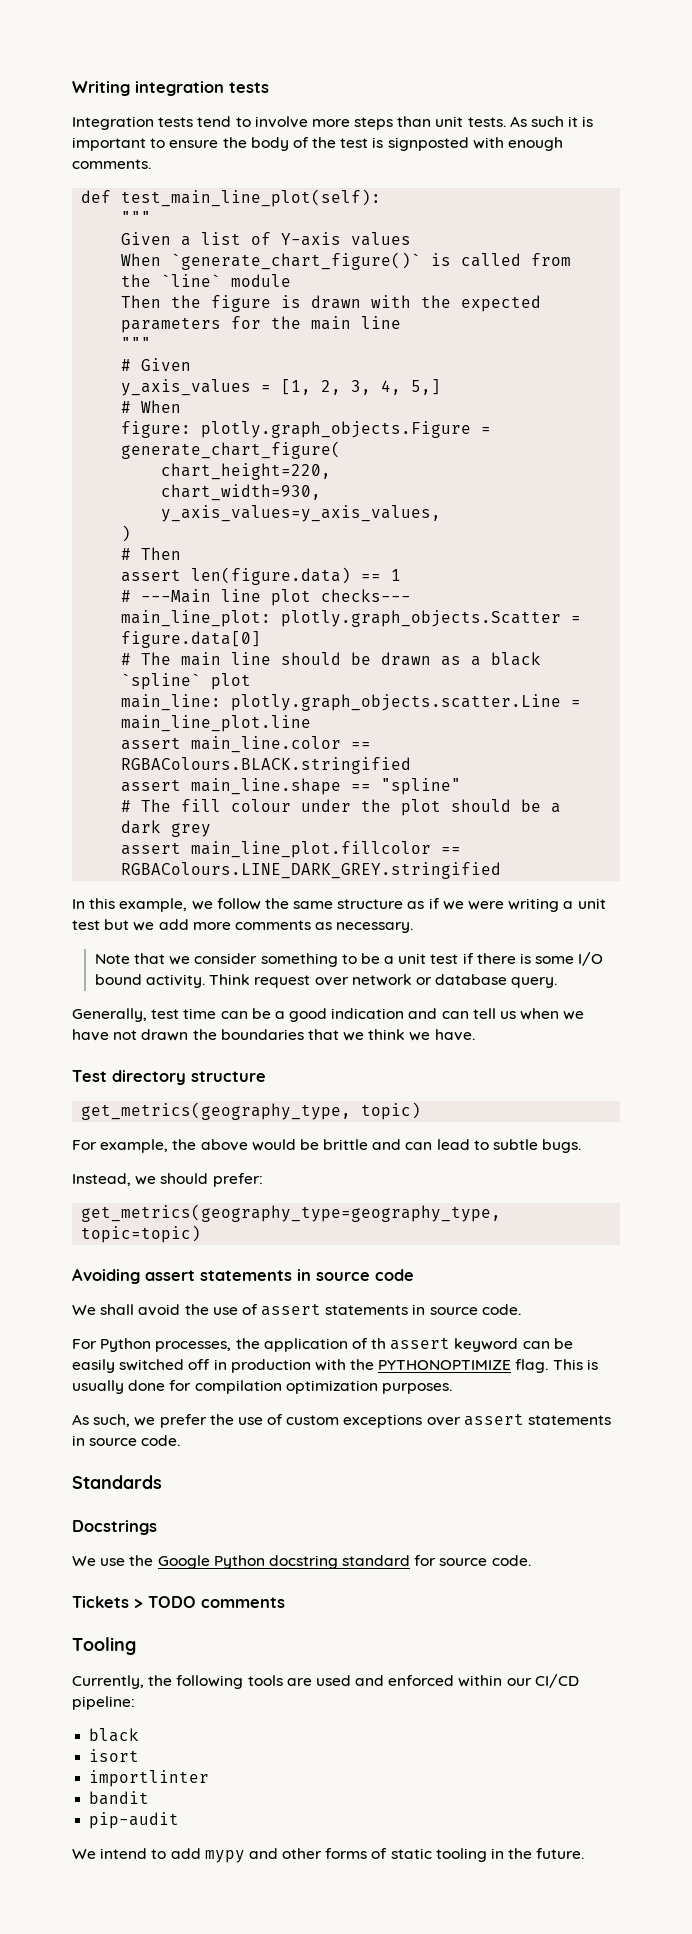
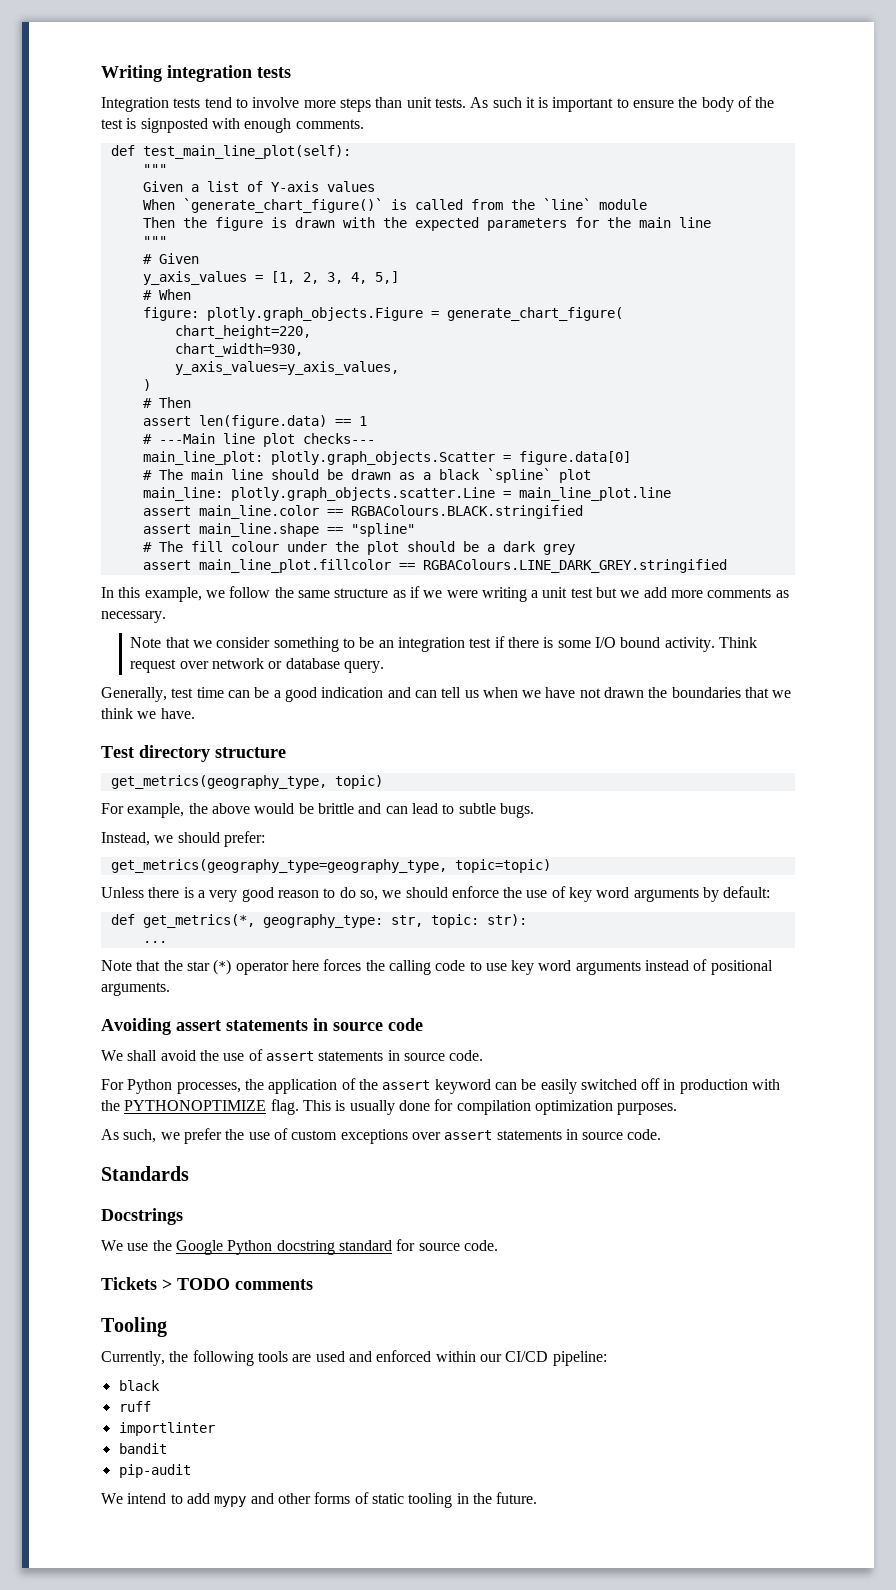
[384,953,427,964] a unit -> [378,637,465,652] an integration
(202, 1234) none -> [101,886,771,902] [110,914,527,928] [142,941,167,943] [101,959,773,975] [101,982,170,996] // Unless there is a very good reason to do so, we should enforce the use of key word arguments by default: // def get_metrics(*, geography_type: str, topic: str): // ... // Note that the star (*) operator here forces the calling code to use key word arguments instead of positional arguments.
[371,1338,387,1349] th -> [358,1079,378,1090] the
[89,1749,140,1762] isort -> [118,1401,151,1412] ruff

